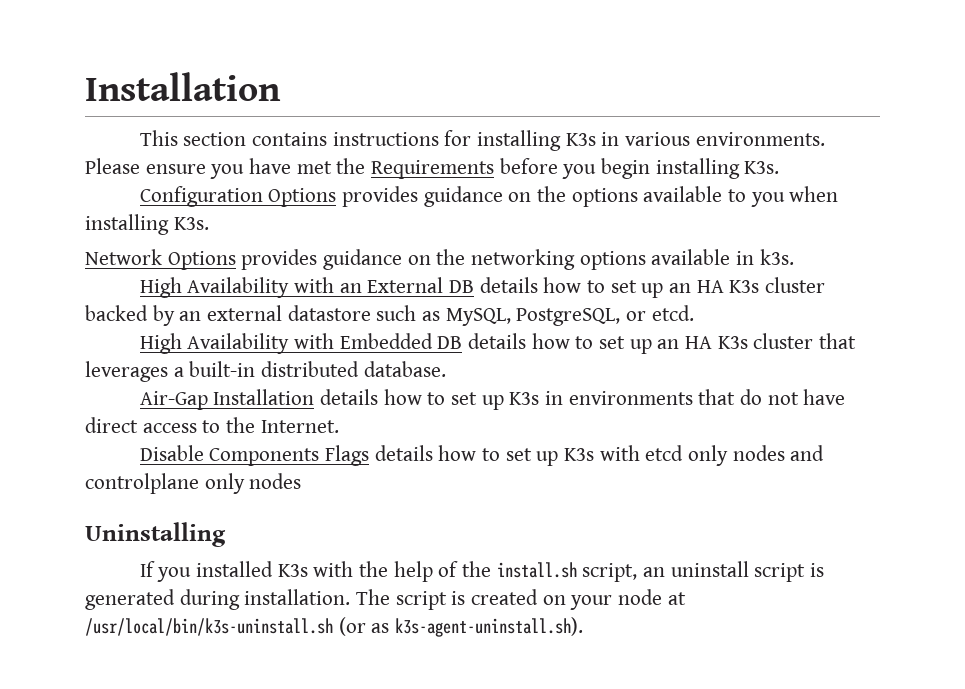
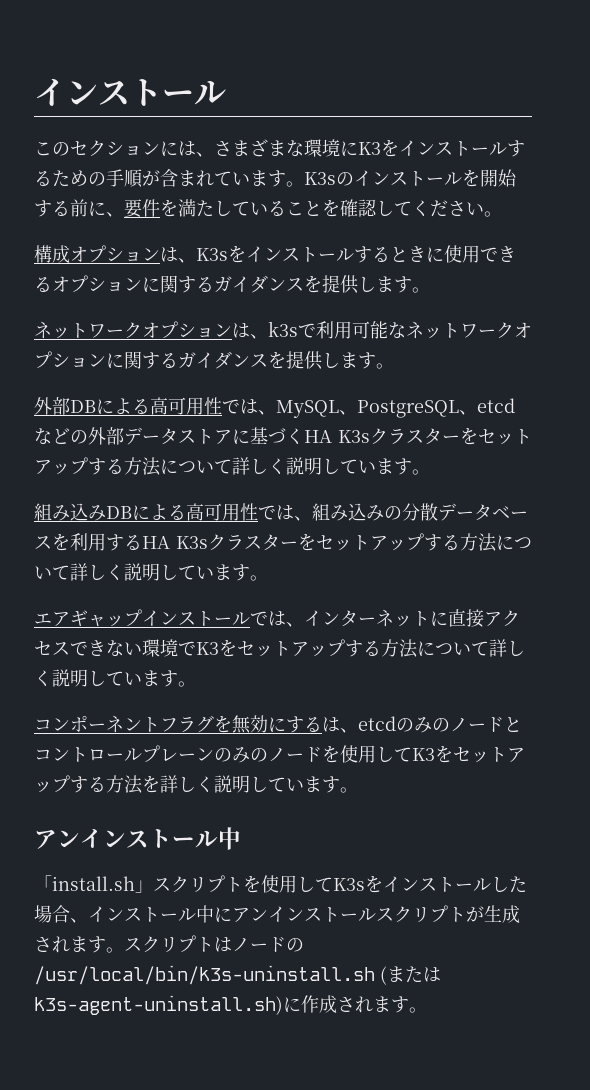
[85,72,281,101] [139,130,825,151] [85,158,780,179] [139,186,839,207] [85,214,209,235] [85,249,794,270] [139,277,825,298] [85,305,694,326] [139,333,856,354] [85,361,446,382] [139,389,846,410] [85,417,339,433] [139,445,825,466] [85,473,302,494] [85,522,226,547] [139,561,824,582] [85,589,686,610] [85,617,584,637] Installation // This section contains instructions for installing K3s in various environments. Please ensure you have met the Requirements before you begin installing K3s. // Configuration Options provides guidance on the options available to you when installing K3s. // Network Options provides guidance on the networking options available in k3s. // High Availability with an External DB details how to set up an HA K3s cluster backed by an external datastore such as MySQL, PostgreSQL, or etcd. // High Availability with Embedded DB details how to set up an HA K3s cluster that leverages a built-in distributed database. // Air-Gap Installation details how to set up K3s in environments that do not have direct access to the Internet. // Disable Components Flags details how to set up K3s with etcd only nodes and controlplane only nodes // Uninstalling // If you installed K3s with the help of the install.sh script, an uninstall script is generated during installation. The script is created on your node at /usr/local/bin/k3s-uninstall.sh (or as k3s-agent-uninstall.sh). -> [34,78,226,106] [34,139,525,157] [34,169,517,188] [34,199,502,218] [34,245,516,263] [34,275,430,294] [34,321,532,339] [34,351,394,370] [34,397,515,418] [34,427,532,445] [34,457,430,476] [34,503,528,521] [34,533,532,552] [34,563,268,581] [34,609,520,628] [34,639,525,658] [34,669,196,687] [34,715,522,734] [34,745,525,763] [34,775,358,794] [34,827,241,850] [34,875,527,893] [34,905,520,923] [34,935,304,953] [34,965,441,985] [34,995,427,1015] インストール // このセクションには、さまざまな環境にK3をインストールするための手順が含まれています。K3sのインストールを開始する前に、要件を満たしていることを確認してください。 // 構成オプションは、K3sをインストールするときに使用できるオプションに関するガイダンスを提供します。 // ネットワークオプションは、k3sで利用可能なネットワークオプションに関するガイダンスを提供します。 // 外部DBによる高可用性では、MySQL、PostgreSQL、etcdなどの外部データストアに基づくHA K3sクラスターをセットアップする方法について詳しく説明しています。 // 組み込みDBによる高可用性では、組み込みの分散データベースを利用するHA K3sクラスターをセットアップする方法について詳しく説明しています。 // エアギャップインストールでは、インターネットに直接アクセスできない環境でK3をセットアップする方法について詳しく説明しています。 // コンポーネントフラグを無効にするは、etcdのみのノードとコントロールプレーンのみのノードを使用してK3をセットアップする方法を詳しく説明しています。 // アンインストール中 // 「install.sh」スクリプトを使用してK3sをインストールした場合、インストール中にアンインストールスクリプトが生成されます。スクリプトはノードの/usr/local/bin/k3s-uninstall.sh (またはk3s-agent-uninstall.sh)に作成されます。

